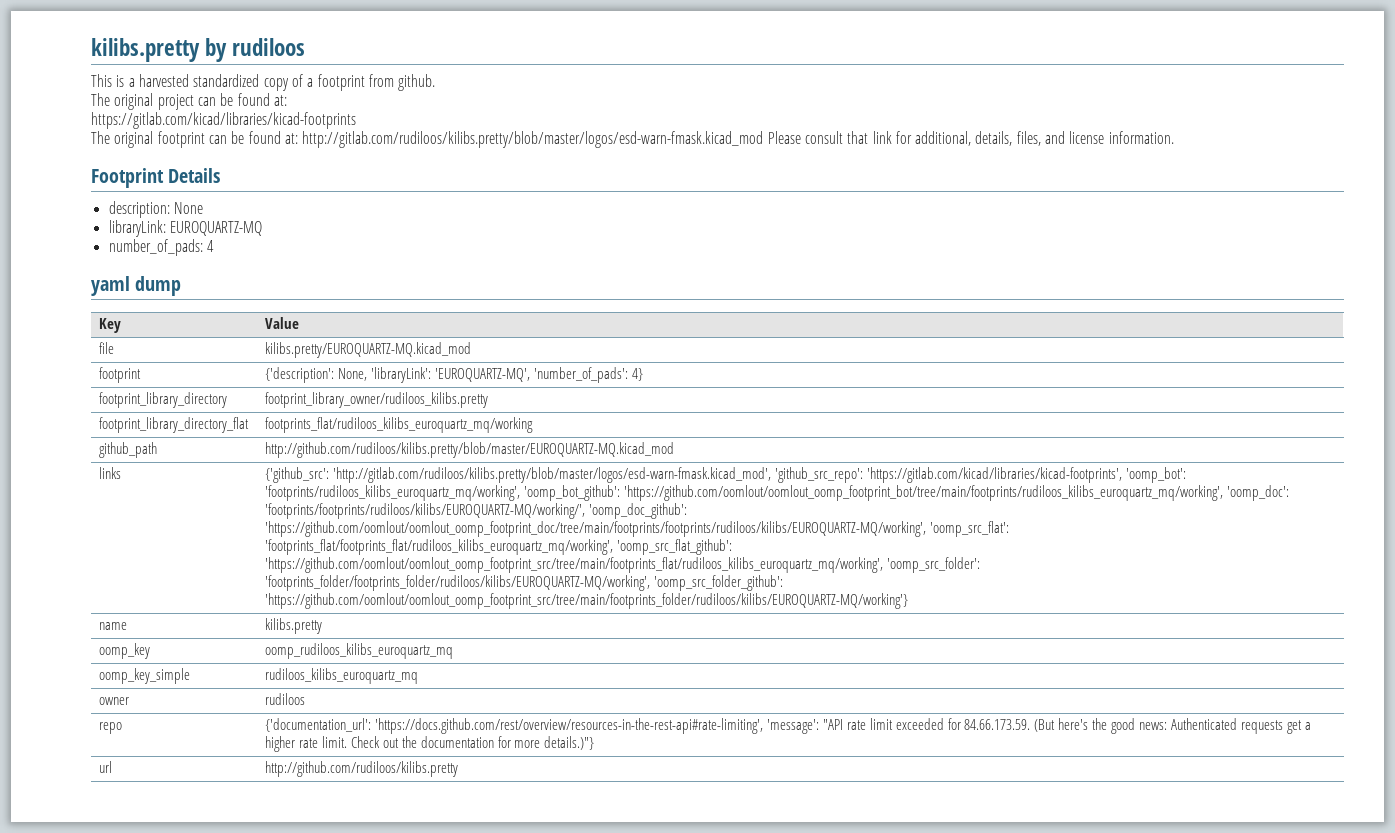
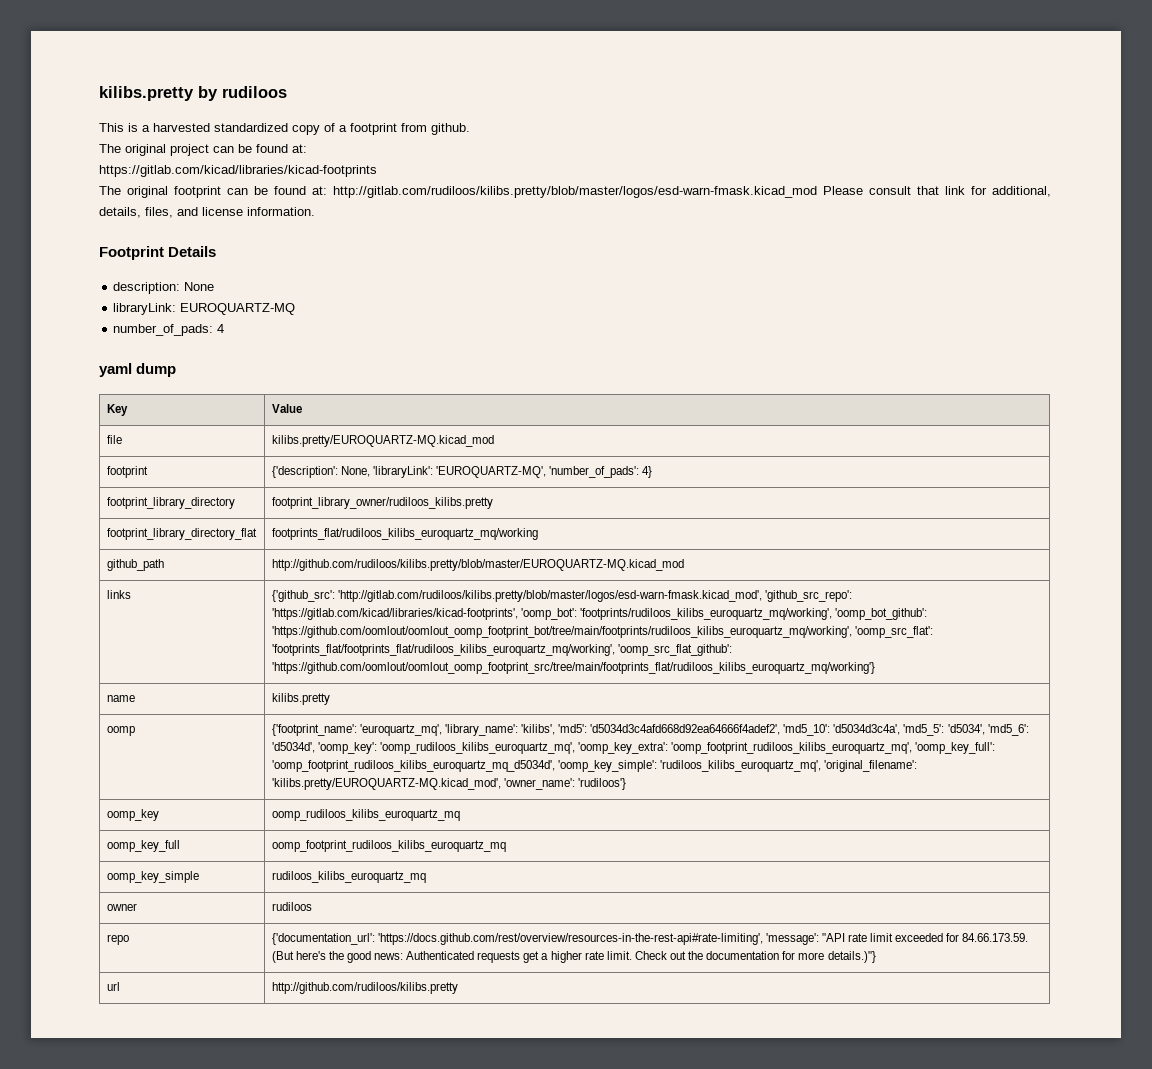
[1226,485,1289,501] [265,503,688,519] [265,521,1010,537] [265,539,733,555] [265,557,981,573] [265,575,784,591] [265,593,909,609] [99,622,128,630] [265,618,323,634] 'oomp_doc': 'footprints/footprints/rudiloos/kilibs/EUROQUARTZ-MQ/working/', 'oomp_doc_github': 'https://github.com/oomlout/oomlout_oomp_footprint_doc/tree/main/footprints/footprints/rudiloos/kilibs/EUROQUARTZ-MQ/working', 'oomp_src_flat': 'footprints_flat/footprints_flat/rudiloos_kilibs_euroquartz_mq/working', 'oomp_src_flat_github': 'https://github.com/oomlout/oomlout_oomp_footprint_src/tree/main/footprints_flat/rudiloos_kilibs_euroquartz_mq/working', 'oomp_src_folder': 'footprints_folder/footprints_folder/rudiloos/kilibs/EUROQUARTZ-MQ/working', 'oomp_src_folder_github': 'https://github.com/oomlout/oomlout_oomp_footprint_src/tree/main/footprints_folder/rudiloos/kilibs/EUROQUARTZ-MQ/working'} // name | kilibs.pretty -> [854,626,933,638] [271,644,732,656] [271,662,875,674] [106,695,135,702] [271,693,330,705] [106,726,135,736] [271,724,1029,736] [271,742,996,754] [271,760,917,772] [271,778,626,790] 'oomp_src_flat': 'footprints_flat/footprints_flat/rudiloos_kilibs_euroquartz_mq/working', 'oomp_src_flat_github': 'https://github.com/oomlout/oomlout_oomp_footprint_src/tree/main/footprints_flat/rudiloos_kilibs_euroquartz_mq/working'} // name | kilibs.pretty // oomp | {'footprint_name': 'euroquartz_mq', 'library_name': 'kilibs', 'md5': 'd5034d3c4afd668d92ea64666f4adef2', 'md5_10': 'd5034d3c4a', 'md5_5': 'd5034', 'md5_6': 'd5034d', 'oomp_key': 'oomp_rudiloos_kilibs_euroquartz_mq', 'oomp_key_extra': 'oomp_footprint_rudiloos_kilibs_euroquartz_mq', 'oomp_key_full': 'oomp_footprint_rudiloos_kilibs_euroquartz_mq_d5034d', 'oomp_key_simple': 'rudiloos_kilibs_euroquartz_mq', 'original_filename': 'kilibs.pretty/EUROQUARTZ-MQ.kicad_mod', 'owner_name': 'rudiloos'}
(454, 651) none -> [106,840,180,852] [271,840,506,852] // oomp_key_full | oomp_footprint_rudiloos_kilibs_euroquartz_mq

